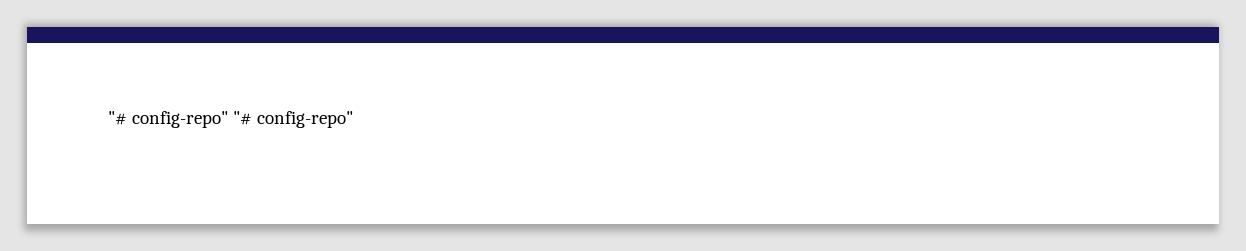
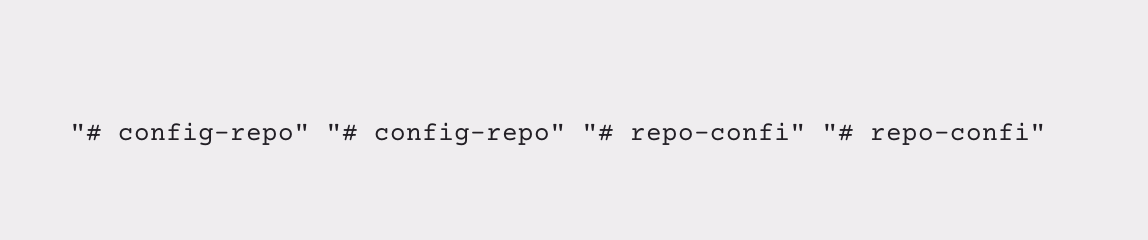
(354, 119) none -> [582,122,1046,145] "# repo-confi" "# repo-confi"

